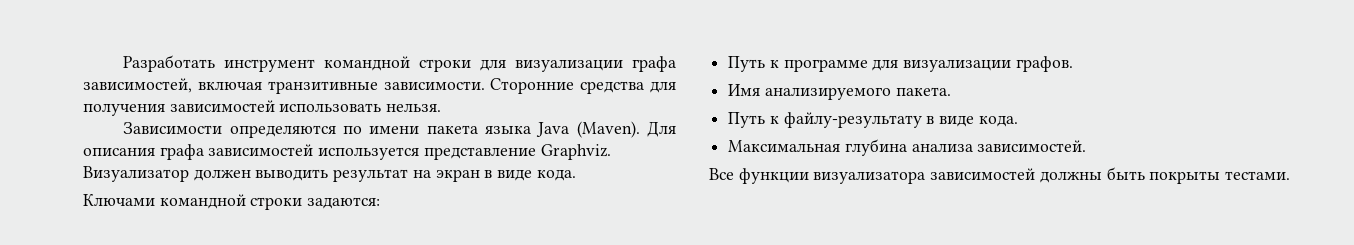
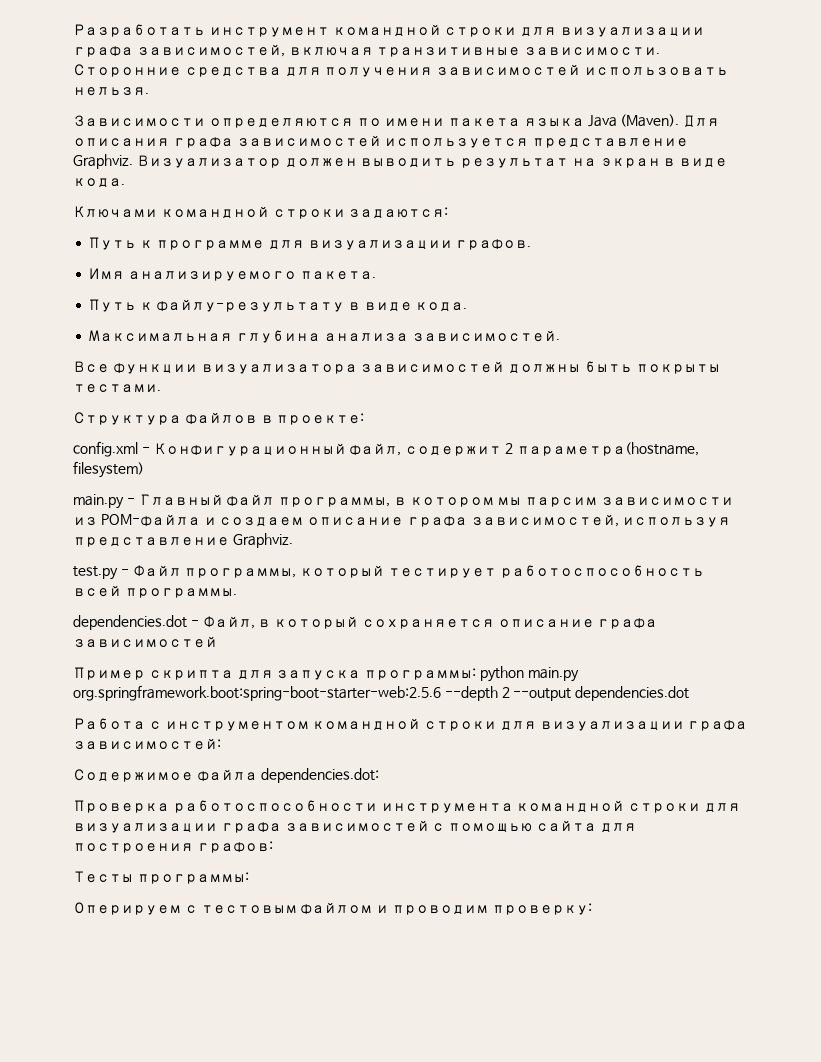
(1291, 175) none -> [73,412,365,425] [73,441,699,457] [73,461,144,478] [73,494,734,509] [73,514,731,527] [73,533,293,548] [73,565,704,580] [73,585,237,598] [73,615,658,630] [73,636,217,648] [73,666,579,682] [73,685,690,701] [73,718,748,731] [73,738,221,750] [73,768,379,783] [73,800,740,813] [73,820,636,833] [73,841,273,853] [73,871,249,884] [73,902,592,915] // Структура файлов в проекте: // config.xml - Конфигурационный файл, содержит 2 параметра(hostname, filesystem) // main.py - Главный файл программы, в котором мы парсим зависимости из POM-файла и создаем описание графа зависимостей, используя представление Graphviz. // test.py - Файл программы, который тестирует работоспособность всей программы. // dependencies.dot - Файл, в который сохраняется описание графа зависимостей // Пример скрипта для запуска программы: python main.py org.springframework.boot:spring-boot-starter-web:2.5.6 --depth 2 --output dependencies.dot // Работа с инструментом командной строки для визуализации графа зависимостей: // Содержимое файла dependencies.dot: // Проверка работоспособности инструмента командной строки для визуализации графа зависимостей с помощью сайта для построения графов: // Тесты программы: // Оперируем с тестовым файлом и проводим проверку:

